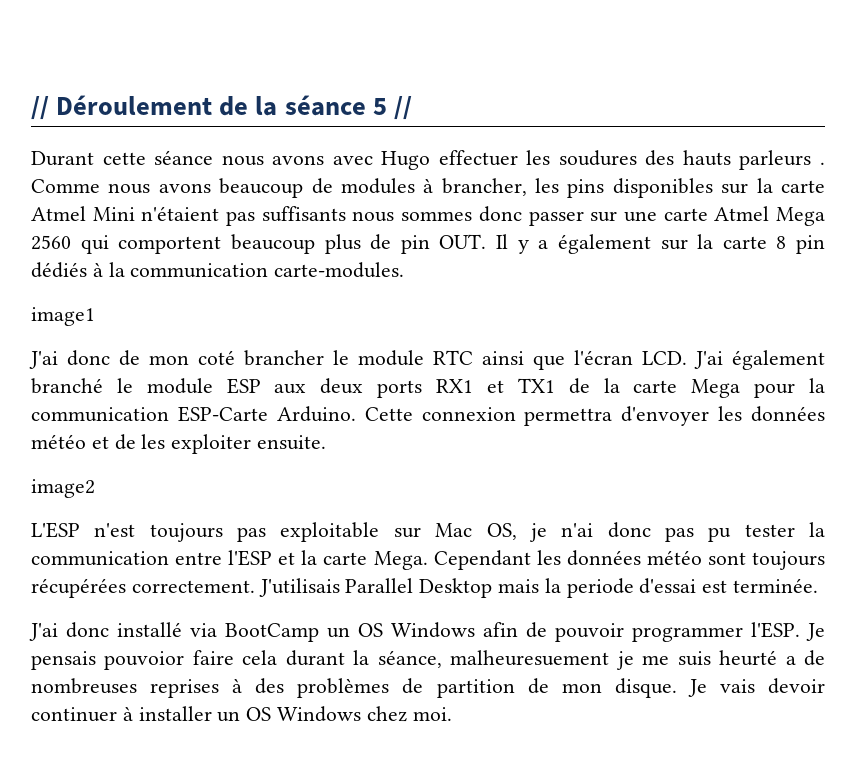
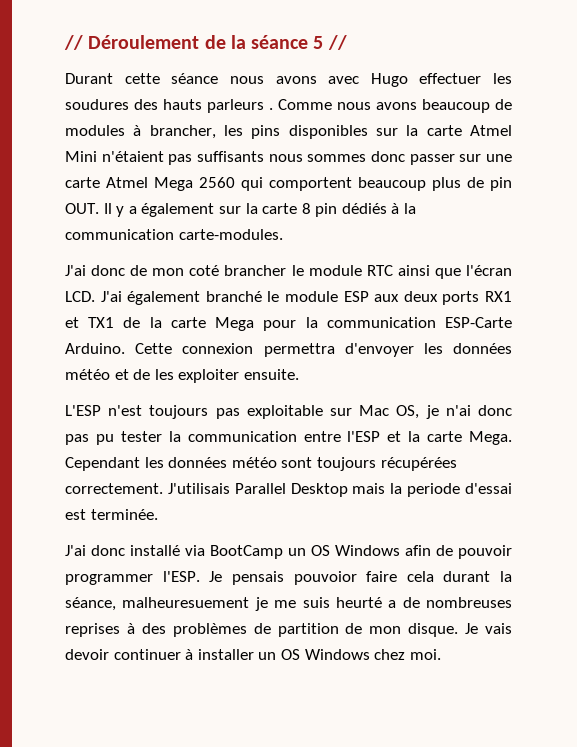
[31,307,95,326] // image1 -> (283, 234) none
[31,479,95,498] // image2 -> (299, 374) none

